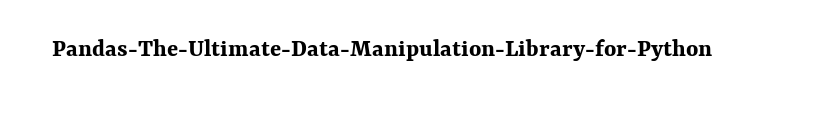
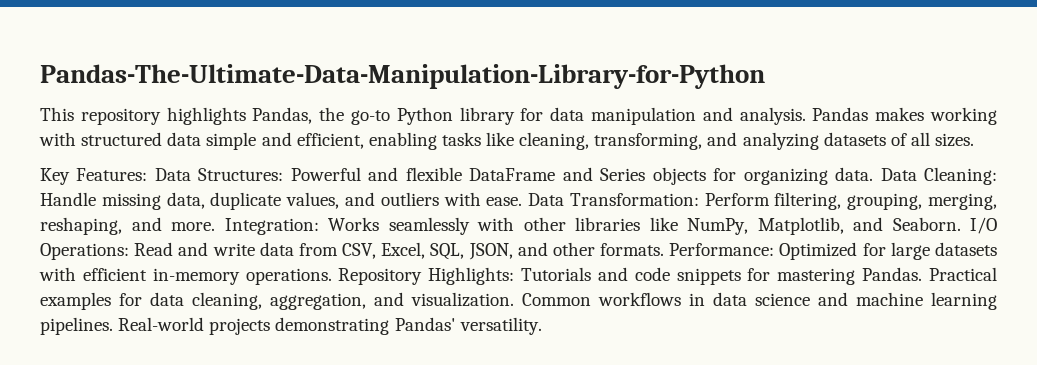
(712, 50) none -> [40,107,997,125] [39,132,975,150] [40,167,998,185] [40,192,998,210] [40,217,997,235] [40,242,997,260] [39,267,997,285] [40,292,997,310] [40,317,542,335] // This repository highlights Pandas, the go-to Python library for data manipulation and analysis. Pandas makes working with structured data simple and efficient, enabling tasks like cleaning, transforming, and analyzing datasets of all sizes. // Key Features: Data Structures: Powerful and flexible DataFrame and Series objects for organizing data. Data Cleaning: Handle missing data, duplicate values, and outliers with ease. Data Transformation: Perform filtering, grouping, merging, reshaping, and more. Integration: Works seamlessly with other libraries like NumPy, Matplotlib, and Seaborn. I/O Operations: Read and write data from CSV, Excel, SQL, JSON, and other formats. Performance: Optimized for large datasets with efficient in-memory operations. Repository Highlights: Tutorials and code snippets for mastering Pandas. Practical examples for data cleaning, aggregation, and visualization. Common workflows in data science and machine learning pipelines. Real-world projects demonstrating Pandas' versatility.

